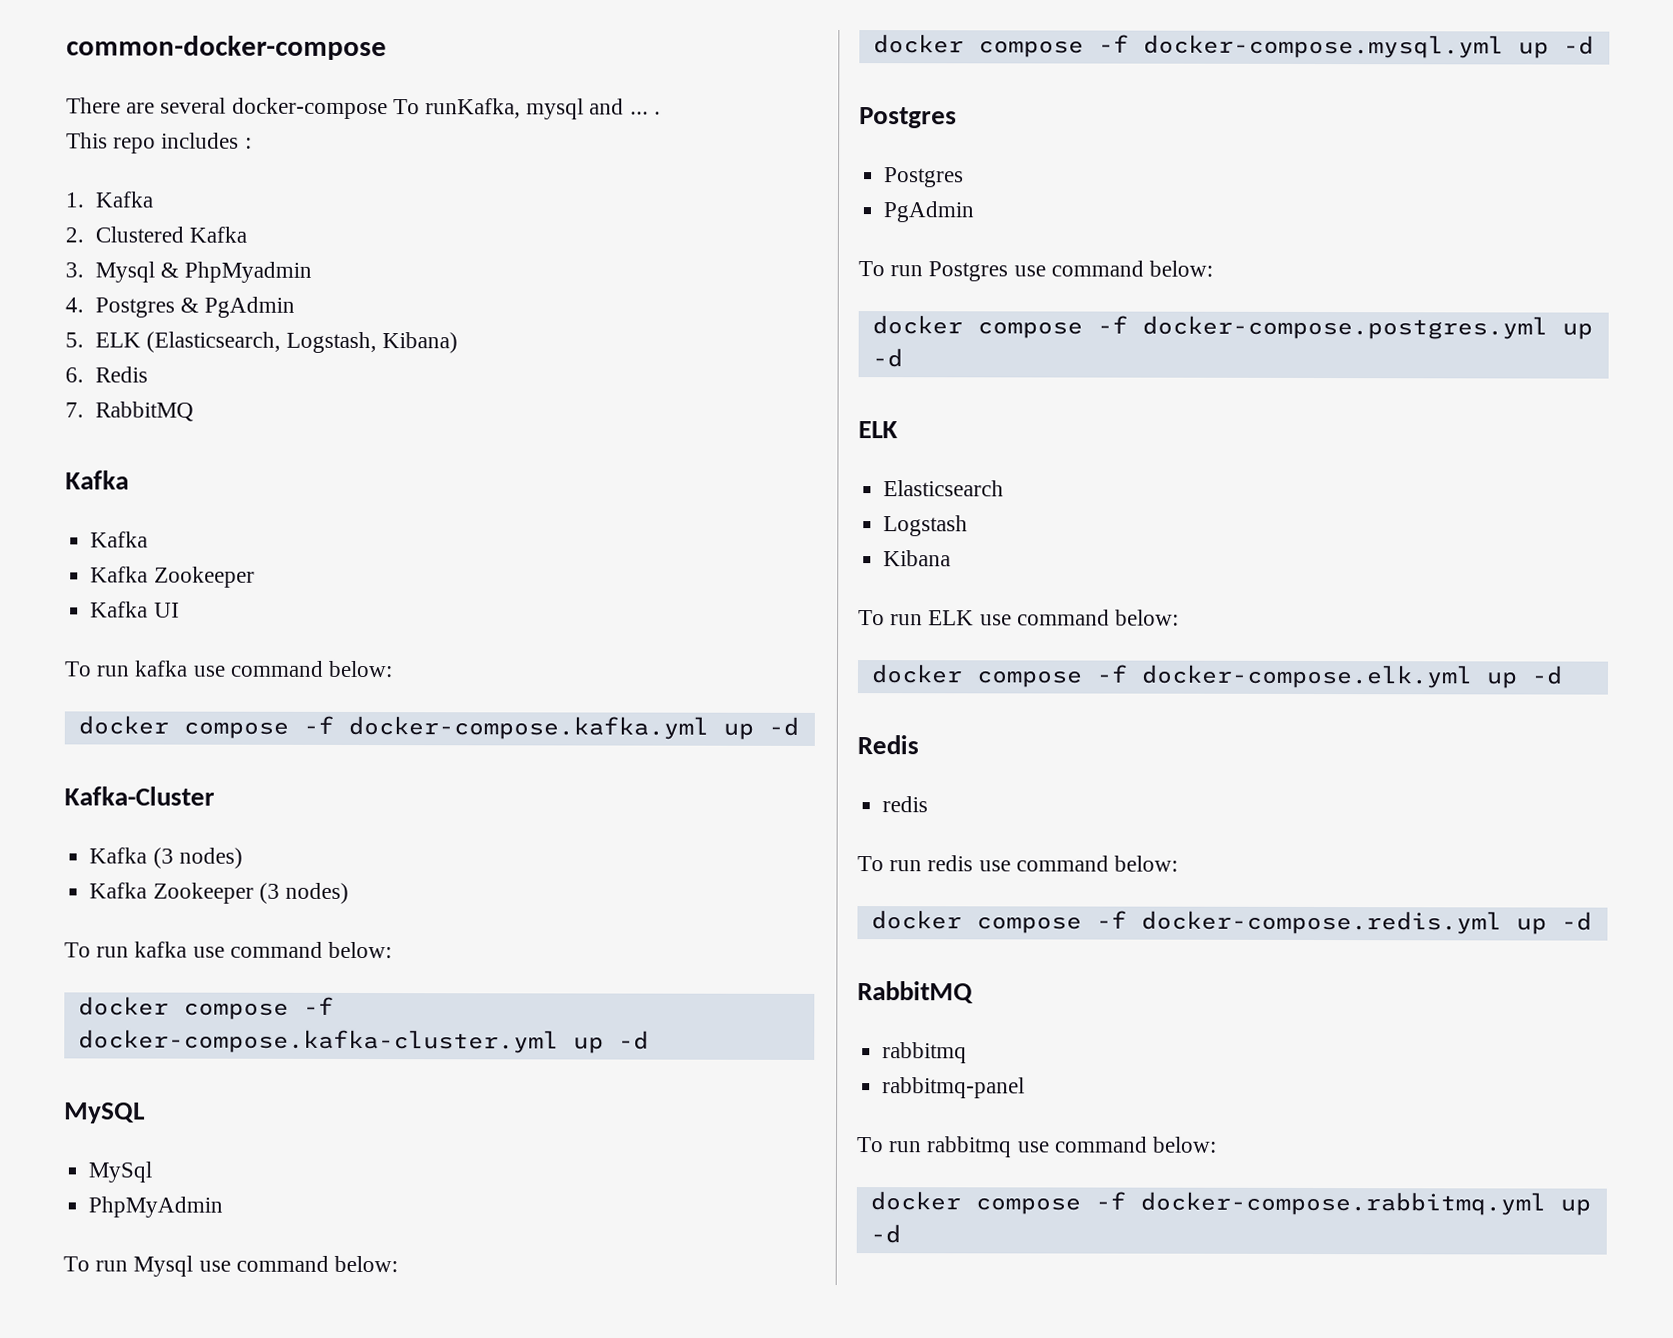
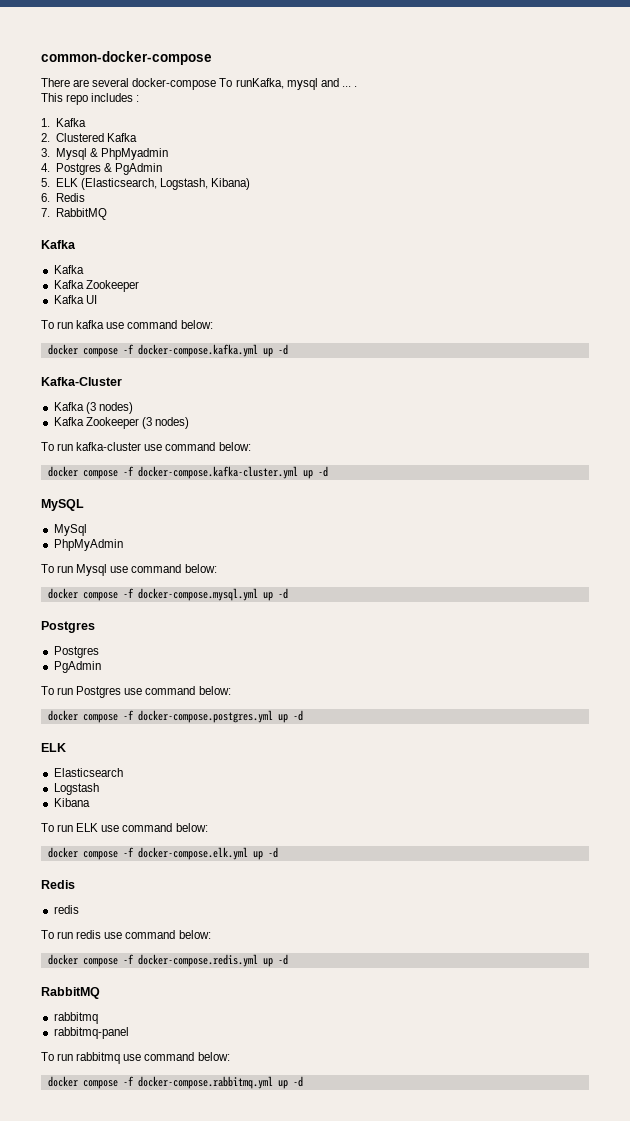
[134,941,188,958] kafka -> [76,442,142,451] kafka-cluster

